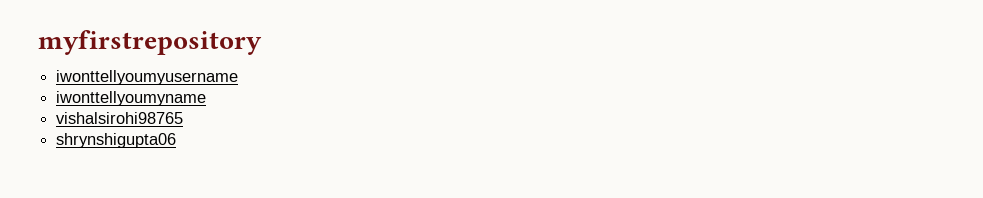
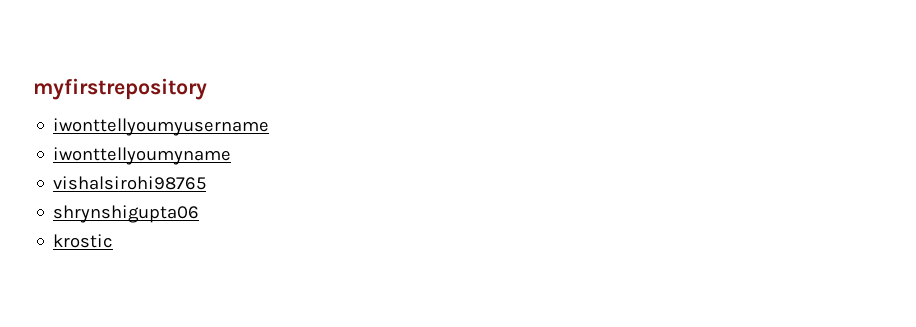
(177, 140) none -> [53,234,114,248] // krostic

